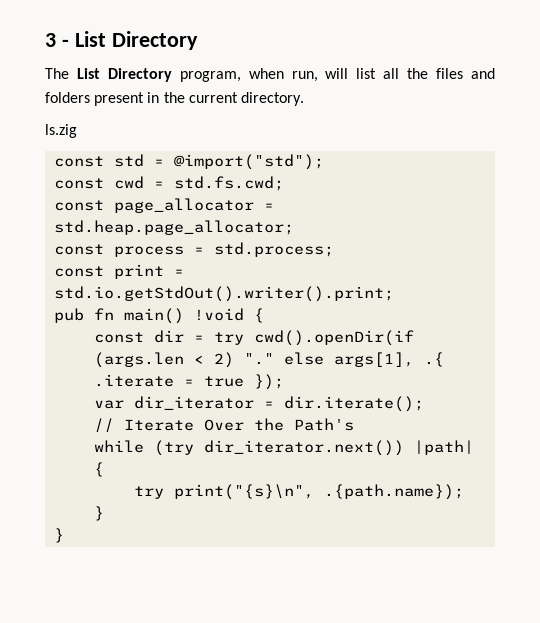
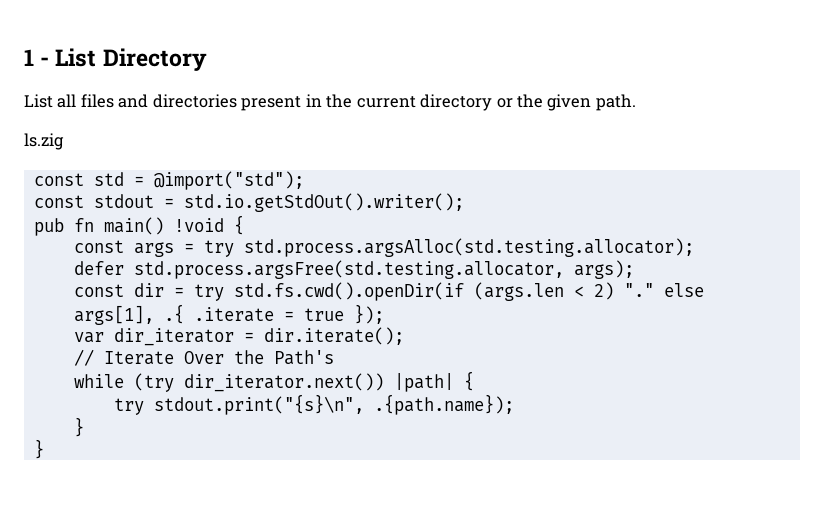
[45,33,56,47] 3 -> [24,49,34,66] 1
[45,68,429,82] The List Directory program, when run, will list all the -> [24,94,77,108] List all
[45,92,90,103] folders -> [152,94,237,108] directories
[240,92,304,106] directory. -> [420,94,636,111] directory or the given path.
[114,176,285,191] [54,198,275,213] [54,220,295,235] [54,242,335,257] [54,264,185,279] [54,286,395,302] cwd = std.fs.cwd; // const page_allocator = std.heap.page_allocator; // const process = std.process; // const print = std.io.getStdOut().writer().print; -> [93,193,464,212] stdout = std.io.getStdOut().writer();
(265, 315) none -> [73,238,694,257] [73,260,634,279] // const args = try std.process.argsAlloc(std.testing.allocator); // defer std.process.argsFree(std.testing.allocator, args);
[254,330,415,346] cwd().openDir(if -> [233,282,464,301] std.fs.cwd().openDir(if
[174,484,315,500] print("{s}\n", -> [153,394,364,415] stdout.print("{s}\n",

